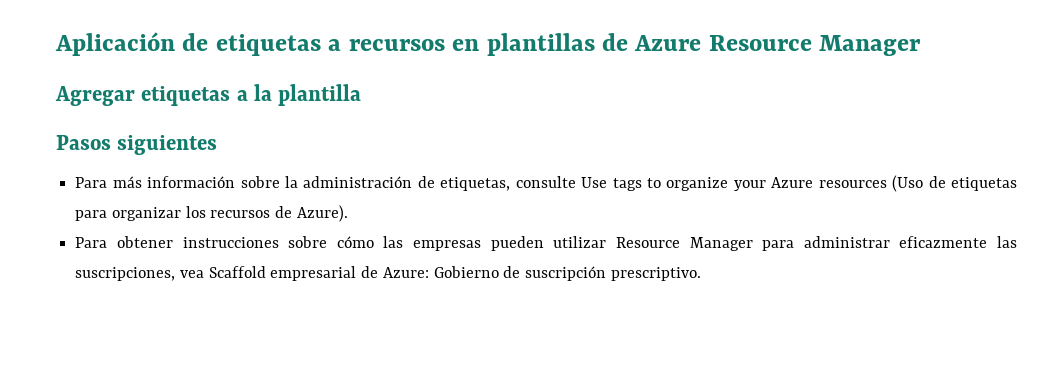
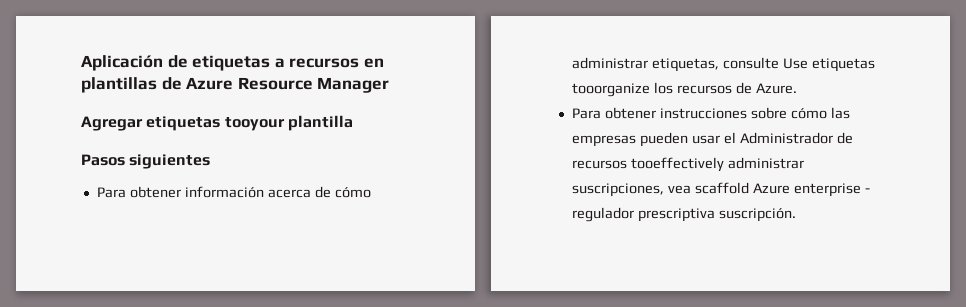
[236,84,273,101] a la -> [224,117,285,131] tooyour
[112,175,1017,192] [75,207,181,221] más información sobre la administración de etiquetas, consulte Use tags to organize your Azure resources (Uso de etiquetas para organizar -> [129,186,371,198] [571,57,875,72] [571,83,650,97] obtener información acerca de cómo administrar etiquetas, consulte Use etiquetas tooorganize
[296,205,348,222] Azure). -> [755,83,797,94] Azure.
[553,236,1017,251] [75,266,701,281] utilizar Resource Manager para administrar eficazmente las suscripciones, vea Scaffold empresarial de Azure: Gobierno de suscripción prescriptivo. -> [691,132,853,144] [571,157,804,172] [571,182,870,197] [571,207,796,222] usar el Administrador de recursos tooeffectively administrar suscripciones, vea scaffold Azure enterprise - regulador prescriptiva suscripción.

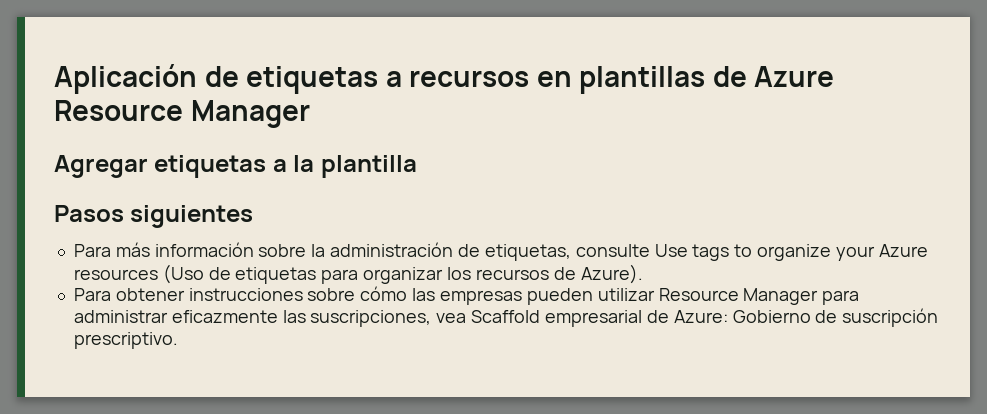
[224,117,285,131] tooyour -> [272,155,315,172] a la
[129,186,371,198] [571,57,875,72] [571,83,650,97] obtener información acerca de cómo administrar etiquetas, consulte Use etiquetas tooorganize -> [115,242,928,261] [73,264,444,284] más información sobre la administración de etiquetas, consulte Use tags to organize your Azure resources (Uso de etiquetas para organizar
[755,83,797,94] Azure. -> [580,264,643,284] Azure).
[691,132,853,144] [571,157,804,172] [571,182,870,197] [571,207,796,222] usar el Administrador de recursos tooeffectively administrar suscripciones, vea scaffold Azure enterprise - regulador prescriptiva suscripción. -> [597,288,860,305] [73,308,939,327] [73,332,178,349] utilizar Resource Manager para administrar eficazmente las suscripciones, vea Scaffold empresarial de Azure: Gobierno de suscripción prescriptivo.

